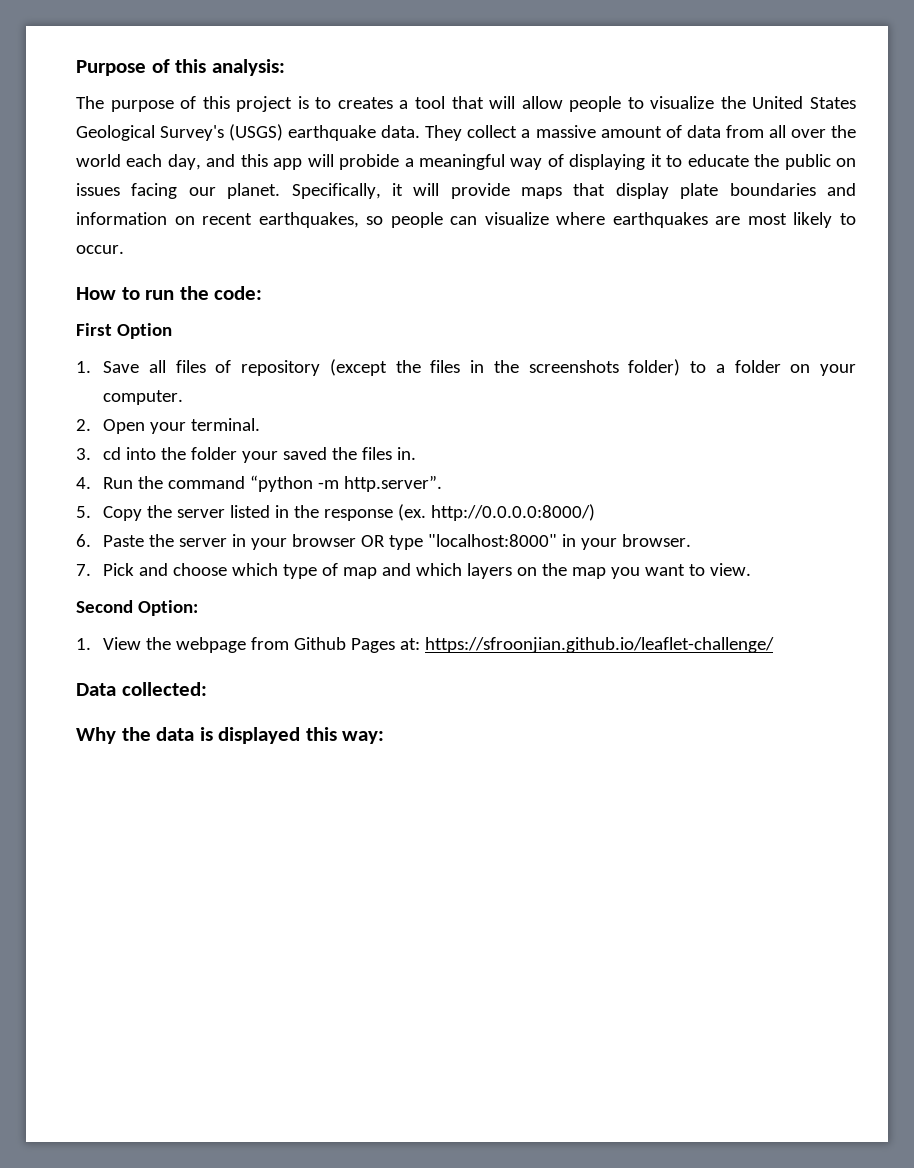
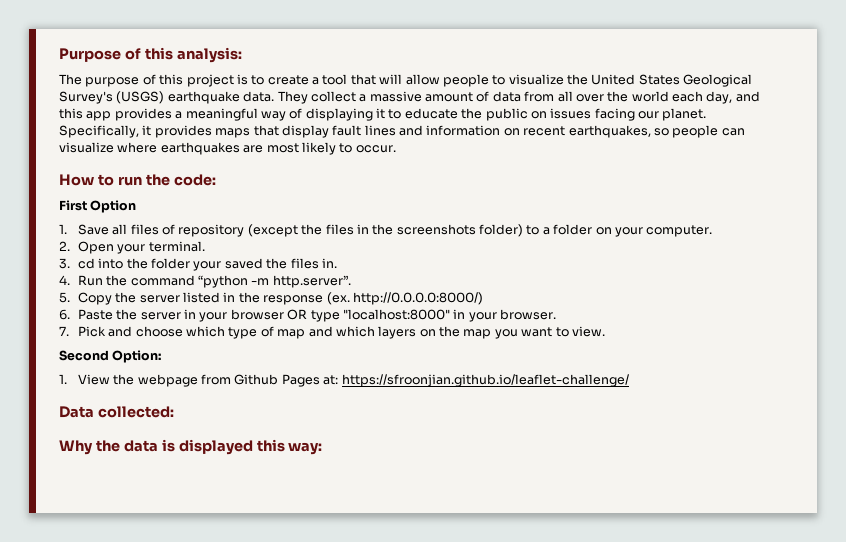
[337,97,393,109] creates -> [267,75,309,85] create
[307,154,400,170] will probide -> [114,108,172,121] provides
[413,183,510,199] will provide -> [154,125,212,138] provides
[680,183,816,199] plate boundaries -> [332,125,396,136] fault lines

